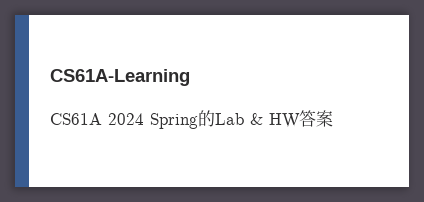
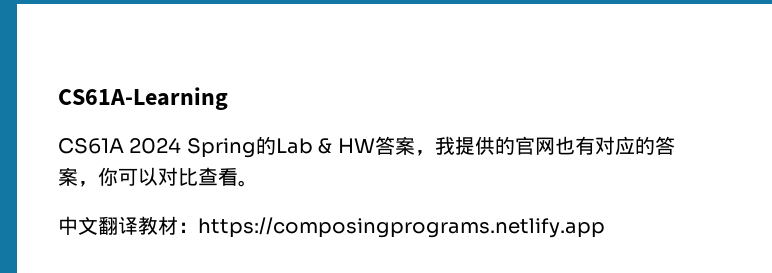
(333, 118) none -> [414,136,675,156] [58,167,258,187] [58,216,605,238] ，我提供的官网也有对应的答案，你可以对比查看。 // 中文翻译教材：https://composingprograms.netlify.app

